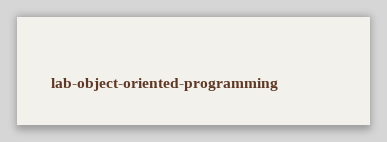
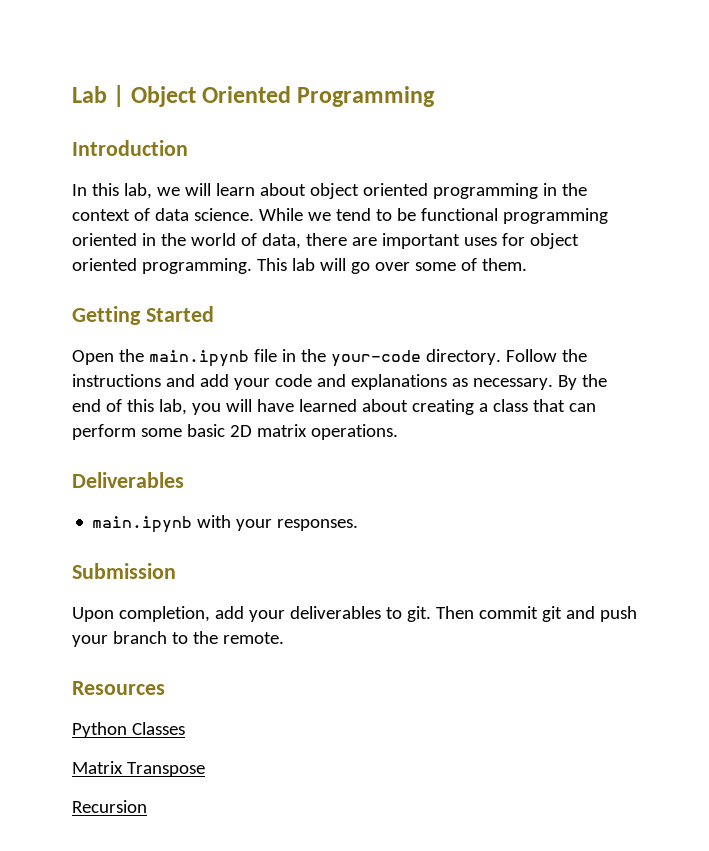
[51,78,278,91] lab-object-oriented-programming -> [72,85,436,107] [72,140,188,156] [72,183,587,199] [72,208,608,224] [72,233,579,249] [72,258,527,274] [72,306,214,325] [72,349,587,367] [72,374,607,390] [72,399,596,415] [72,424,398,440] [72,472,184,488] [92,515,359,533] [72,563,176,579] [72,606,637,622] [72,631,284,647] [72,681,165,695] [72,722,185,738] [72,761,205,777] [72,800,147,813] Lab | Object Oriented Programming // Introduction // In this lab, we will learn about object oriented programming in the context of data science. While we tend to be functional programming oriented in the world of data, there are important uses for object oriented programming. This lab will go over some of them. // Getting Started // Open the main.ipynb file in the your-code directory. Follow the instructions and add your code and explanations as necessary. By the end of this lab, you will have learned about creating a class that can perform some basic 2D matrix operations. // Deliverables // main.ipynb with your responses. // Submission // Upon completion, add your deliverables to git. Then commit git and push your branch to the remote. // Resources // Python Classes // Matrix Transpose // Recursion

